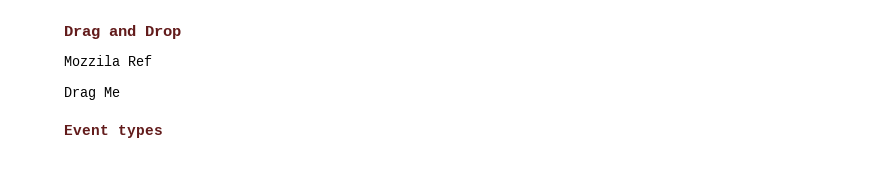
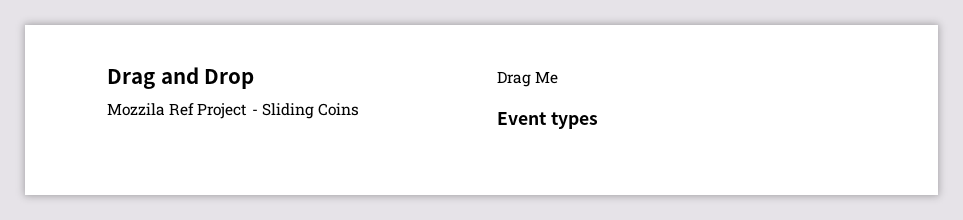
(152, 60) none -> [197,103,359,119] Project - Sliding Coins

